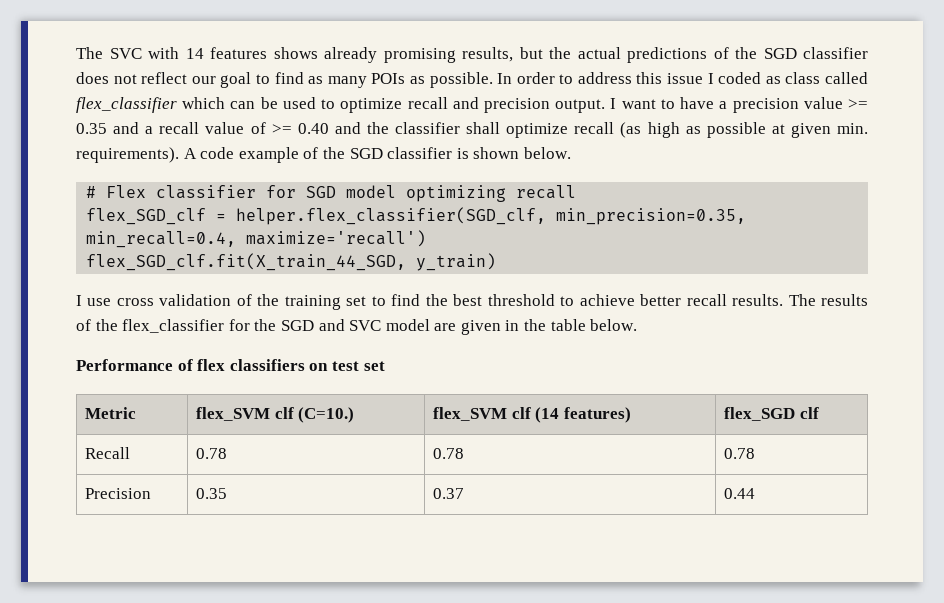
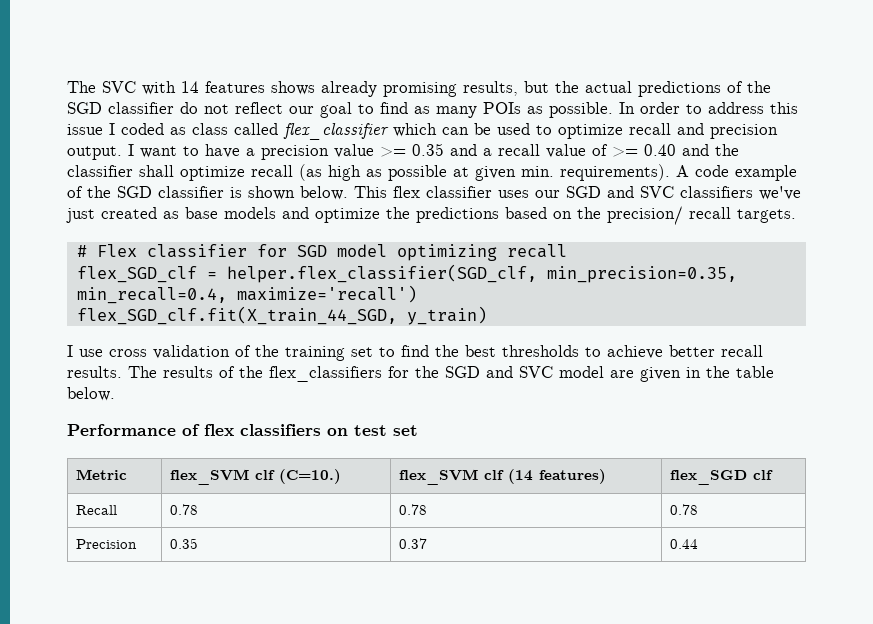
[76,72,109,84] does -> [180,102,198,114] do
(571, 153) none -> [354,186,801,200] [66,206,796,225] This flex classifier uses our SGD and SVC classifiers we've just created as base models and optimize the predictions based on the precision/ recall targets.
[487,294,555,306] threshold -> [502,345,579,357] thresholds
[122,319,225,333] flex_classifier -> [269,366,382,382] flex_classifiers

